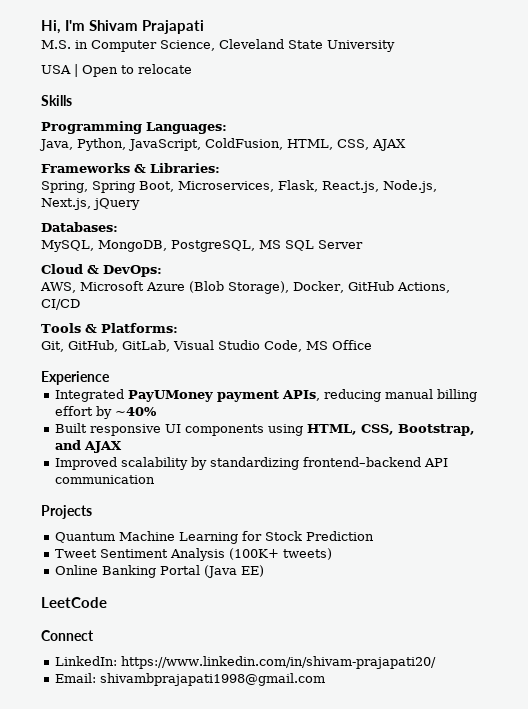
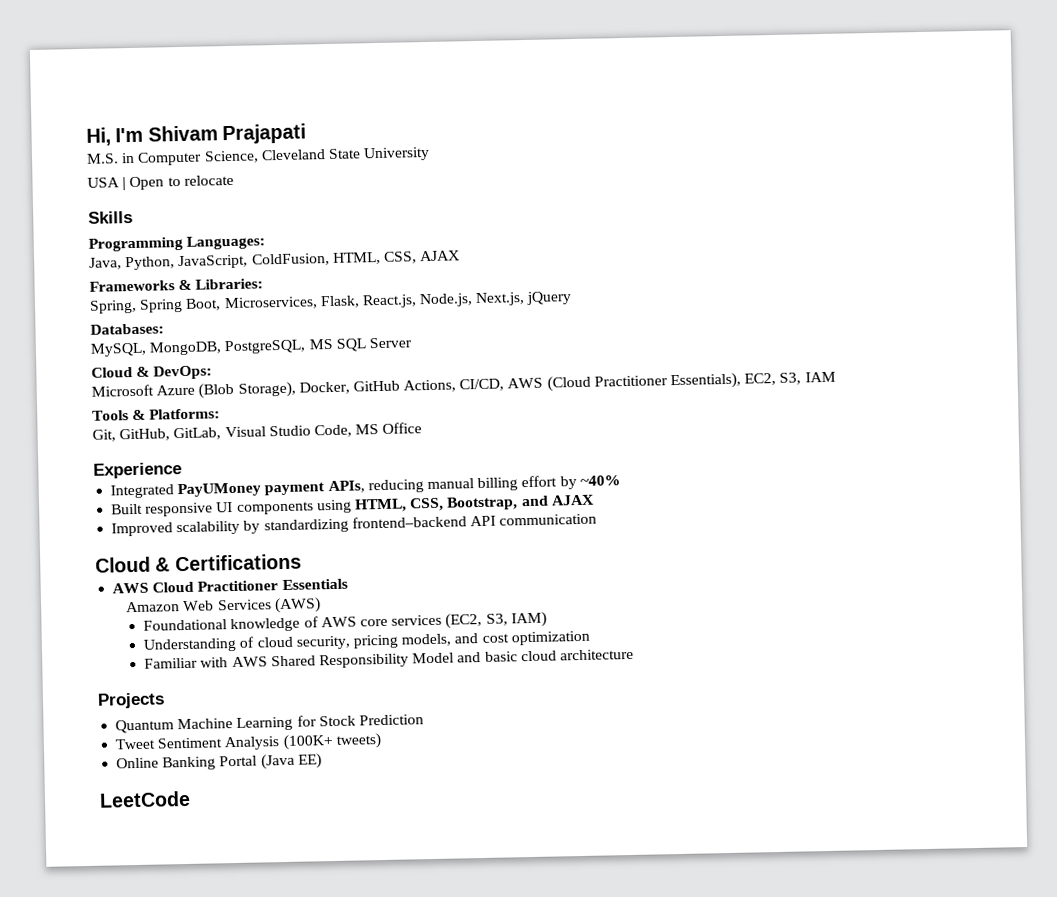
[40,282,76,293] AWS, -> (213, 372) none
[41,299,80,310] CI/CD -> [459,371,836,392] CI/CD, AWS (Cloud Practitioner Essentials), EC2, S3, IAM
(155, 479) none -> [95,553,302,573] [112,578,348,594] [126,597,321,614] [143,611,547,633] [143,630,590,653] [144,648,634,669] // Cloud & Certifications // AWS Cloud Practitioner Essentials // Amazon Web Services (AWS) // Foundational knowledge of AWS core services (EC2, S3, IAM) // Understanding of cloud security, pricing models, and cost optimization // Familiar with AWS Shared Responsibility Model and basic cloud architecture
[41,630,94,641] [54,656,436,669] [54,673,325,686] // Connect // LinkedIn: https://www.linkedin.com/in/shivam-prajapati20/ // Email: shivambprajapati1998@gmail.com -> (191, 799) none

